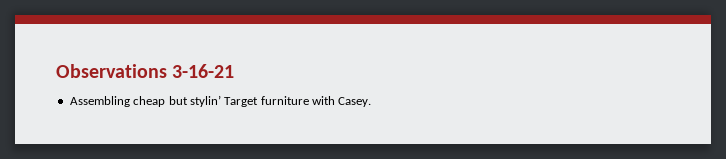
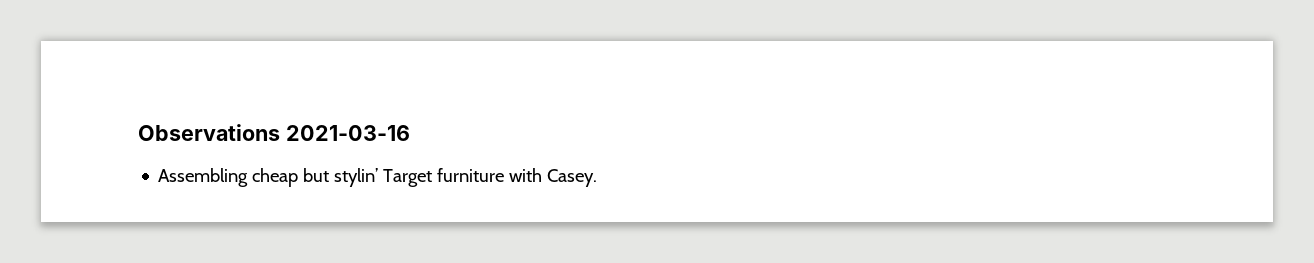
[172,64,235,78] 3-16-21 -> [285,125,410,141] 2021-03-16

